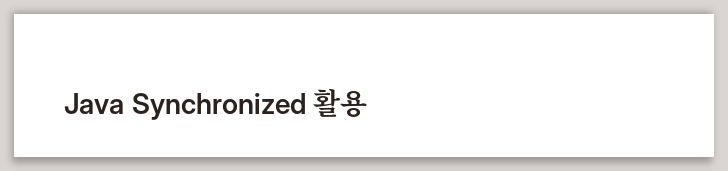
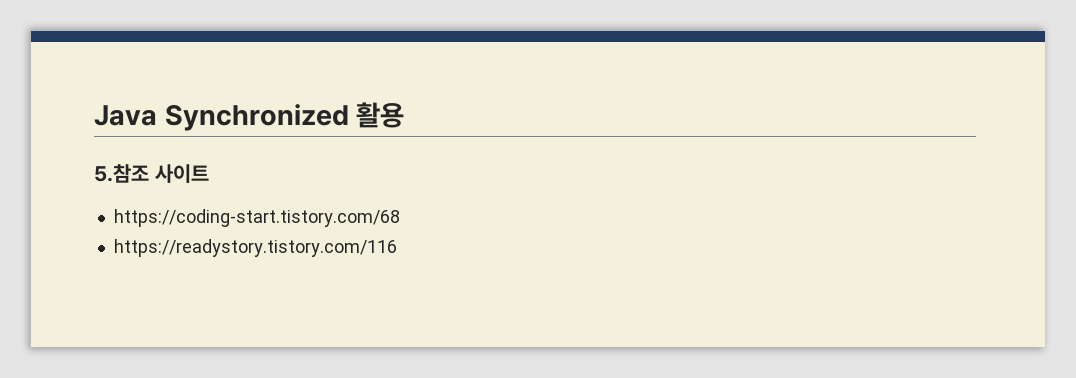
(368, 103) none -> [94,164,209,183] [113,209,400,227] [113,239,397,257] // 5.참조 사이트 // https://coding-start.tistory.com/68 // https://readystory.tistory.com/116

